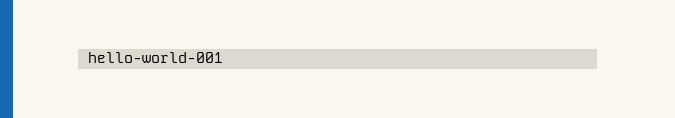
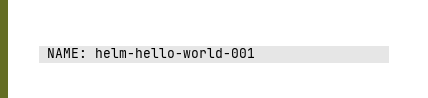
[87,52,223,63] hello-world-001 -> [46,48,255,58] NAME: helm-hello-world-001

